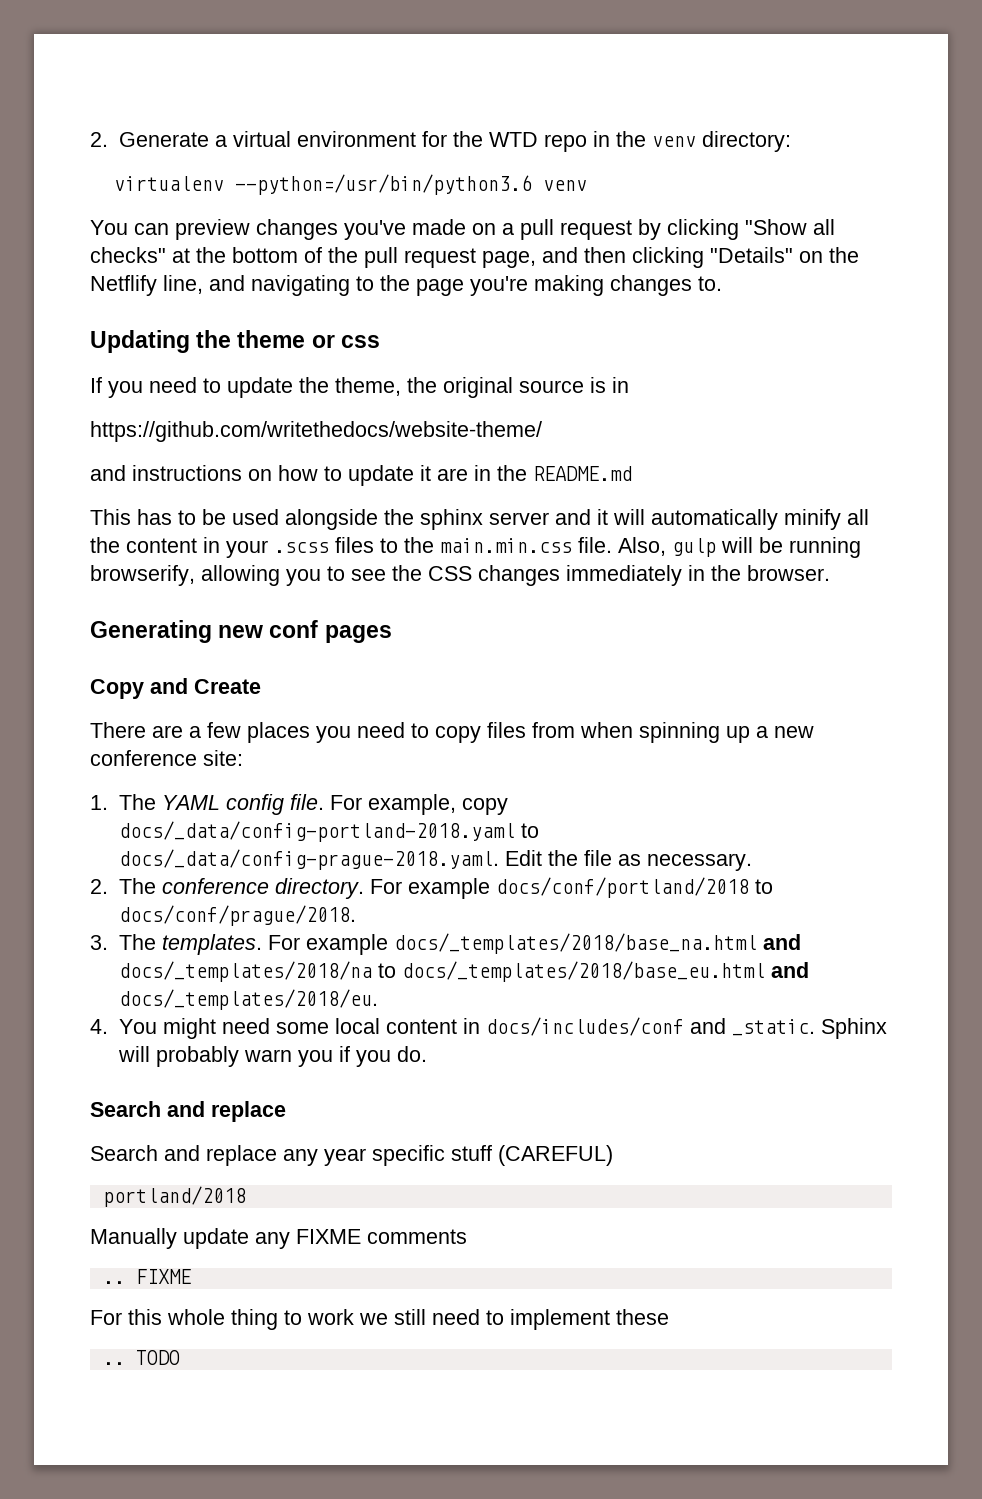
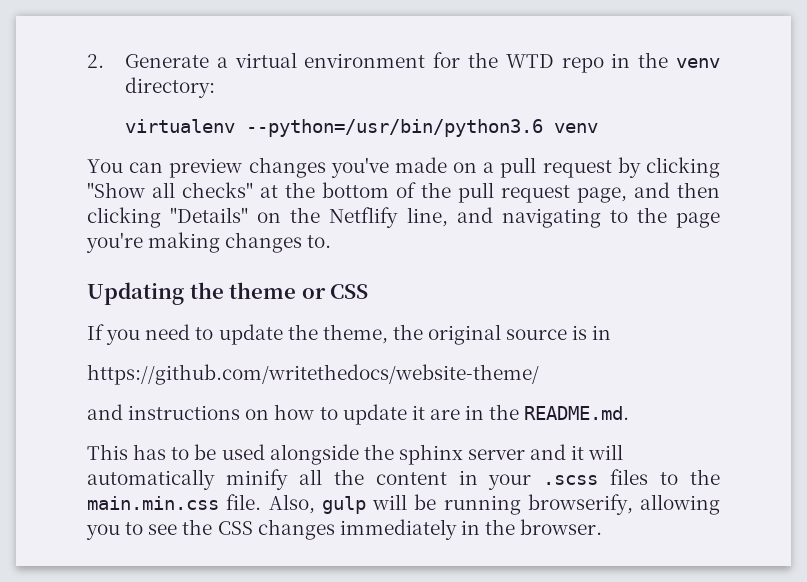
[340,335,380,348] css -> [330,284,369,299] CSS
[533,466,632,481] README.md -> [524,406,630,420] README.md.
[90,620,392,643] [90,678,261,699] [90,722,814,743] [90,750,243,766] [90,794,508,815] [118,821,539,842] [118,849,752,871] [90,877,773,899] [118,905,356,926] [90,933,801,955] [118,961,809,982] [118,989,378,1010] [90,1017,887,1039] [117,1046,427,1067] [90,1101,286,1122] [90,1145,613,1166] [102,1186,246,1207] [90,1228,467,1249] [102,1269,191,1284] [90,1309,669,1330] [102,1350,180,1365] // Generating new conf pages // Copy and Create // There are a few places you need to copy files from when spinning up a new conference site: // 1. The YAML config file. For example, copy docs/_data/config-portland-2018.yaml to docs/_data/config-prague-2018.yaml. Edit the file as necessary. // 2. The conference directory. For example docs/conf/portland/2018 to docs/conf/prague/2018. // 3. The templates. For example docs/_templates/2018/base_na.html and docs/_templates/2018/na to docs/_templates/2018/base_eu.html and docs/_templates/2018/eu. // 4. You might need some local content in docs/includes/conf and _static. Sphinx will probably warn you if you do. // Search and replace // Search and replace any year specific stuff (CAREFUL) // portland/2018 // Manually update any FIXME comments // .. FIXME // For this whole thing to work we still need to implement these // .. TODO -> (603, 527) none

